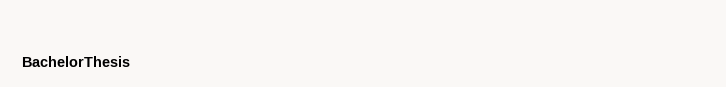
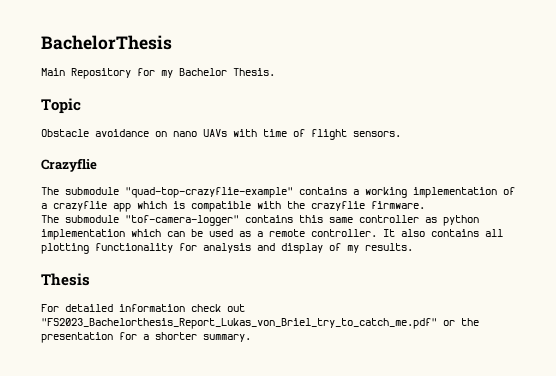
(130, 61) none -> [41,68,275,79] [41,98,81,114] [41,129,401,140] [41,158,97,172] [41,187,515,198] [41,201,425,212] [41,215,479,226] [41,229,503,240] [41,243,413,254] [41,273,90,286] [41,304,245,312] [41,318,479,329] [41,332,251,343] // Main Repository for my Bachelor Thesis. // Topic // Obstacle avoidance on nano UAVs with time of flight sensors. // Crazyflie // The submodule "quad-top-crazyflie-example" contains a working implementation of a crazyflie app which is compatible with the crazyflie firmware. // The submodule "tof-camera-logger" contains this same controller as python implementation which can be used as a remote controller. It also contains all plotting functionality for analysis and display of my results. // Thesis // For detailed information check out "FS2023_Bachelorthesis_Report_Lukas_von_Briel_try_to_catch_me.pdf" or the presentation for a shorter summary.

